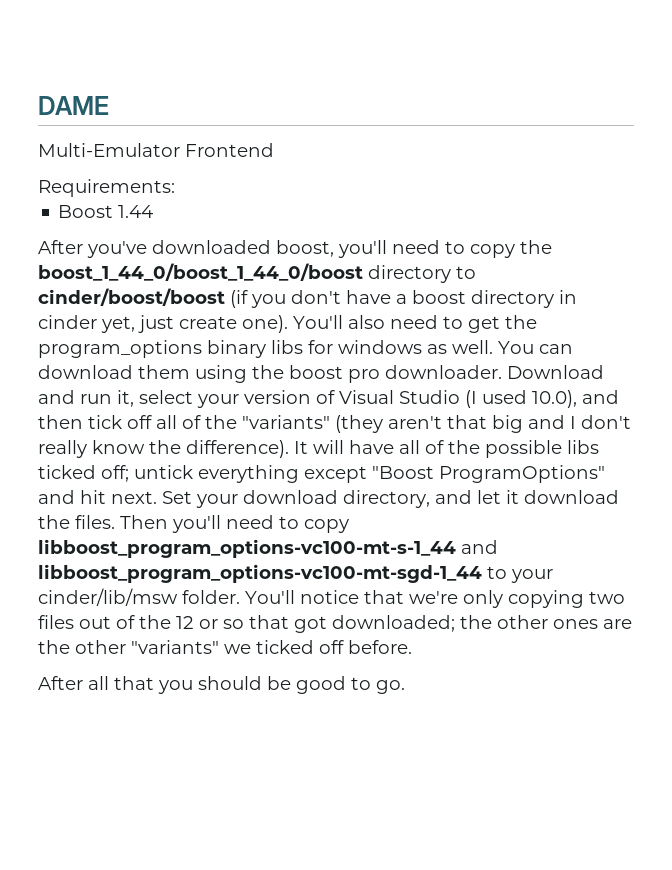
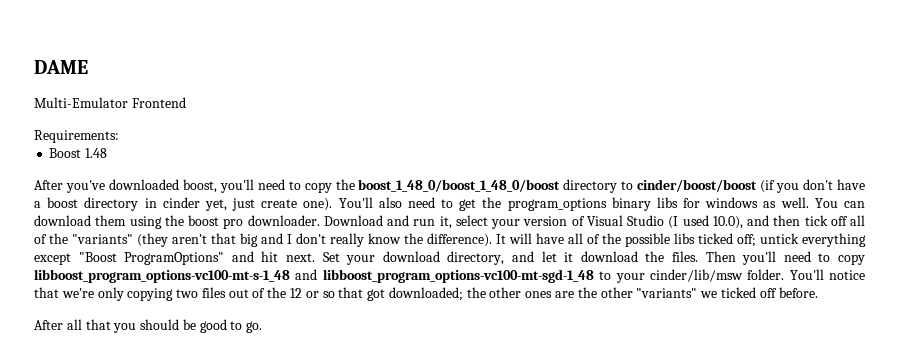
[118,205,154,218] 1.44 -> [85,148,108,158] 1.48
[38,263,363,281] boost_1_44_0/boost_1_44_0/boost -> [358,179,561,192] boost_1_48_0/boost_1_48_0/boost
[38,539,498,558] [38,564,482,583] libboost_program_options-vc100-mt-s-1_44 and libboost_program_options-vc100-mt-sgd-1_44 -> [34,269,594,283] libboost_program_options-vc100-mt-s-1_48 and libboost_program_options-vc100-mt-sgd-1_48

